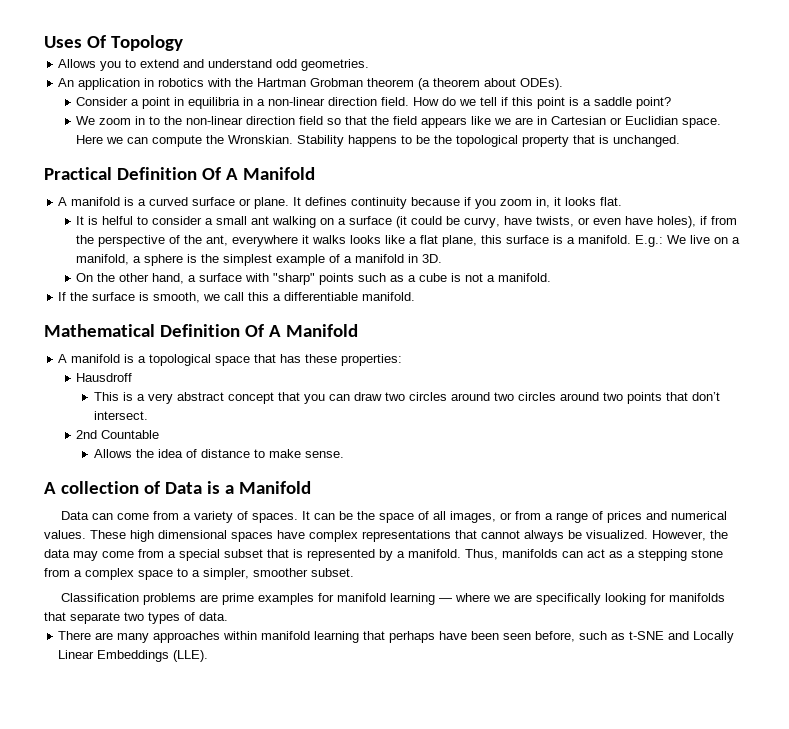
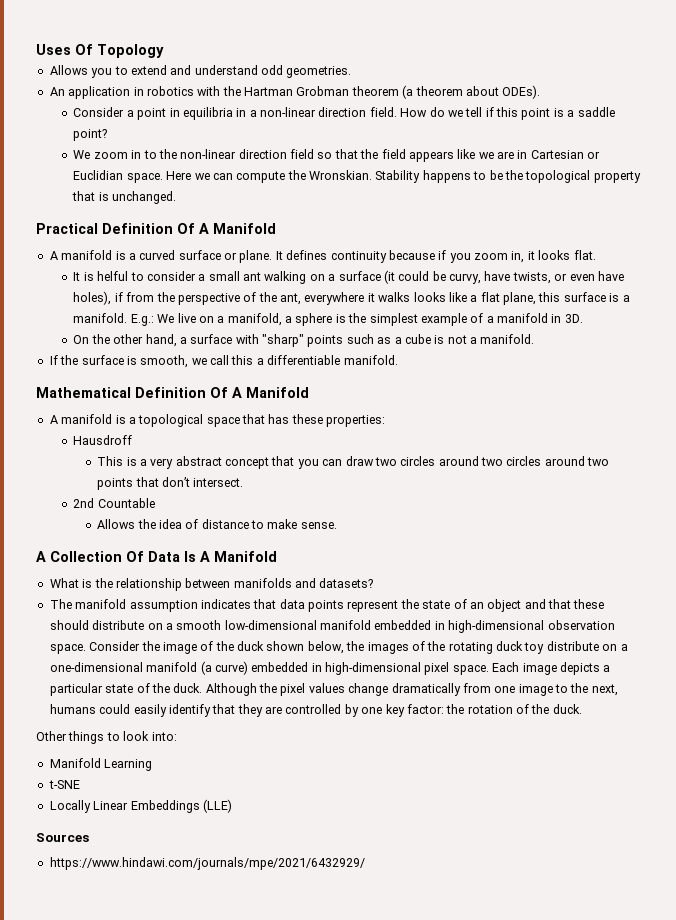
[60,481,311,494] [61,511,728,523] [44,530,728,542] [44,549,723,561] [44,568,354,580] [61,593,726,605] [44,612,228,624] [58,631,626,643] collection of Data is a Manifold // Data can come from a variety of spaces. It can be the space of all images, or from a range of prices and numerical values. These high dimensional spaces have complex representations that cannot always be visualized. However, the data may come from a special subset that is represented by a manifold. Thus, manifolds can act as a stepping stone from a complex space to a simpler, smoother subset. // Classification problems are prime examples for manifold learning — where we are specifically looking for manifolds that separate two types of data. // There are many approaches within manifold learning that perhaps have been seen before, such as -> [50,551,277,562] [49,578,374,591] [49,599,605,612] [49,620,615,633] [49,641,628,654] [49,661,611,675] [49,683,618,696] [49,704,582,717] [36,731,177,744] [49,758,153,771] Collection Of Data Is A Manifold // What is the relationship between manifolds and datasets? // The manifold assumption indicates that data points represent the state of an object and that these should distribute on a smooth low-dimensional manifold embedded in high-dimensional observation space. Consider the image of the duck shown below, the images of the rotating duck toy distribute on a one-dimensional manifold (a curve) embedded in high-dimensional pixel space. Each image depicts a particular state of the duck. Although the pixel values change dramatically from one image to the next, humans could easily identify that they are controlled by one key factor: the rotation of the duck. // Other things to look into: // Manifold Learning //
[668,631,690,640] and -> (80, 784) //
[173,650,209,662] (LLE). -> [202,799,232,813] [36,833,89,842] [49,857,365,870] (LLE) // Sources // https://www.hindawi.com/journals/mpe/2021/6432929/

